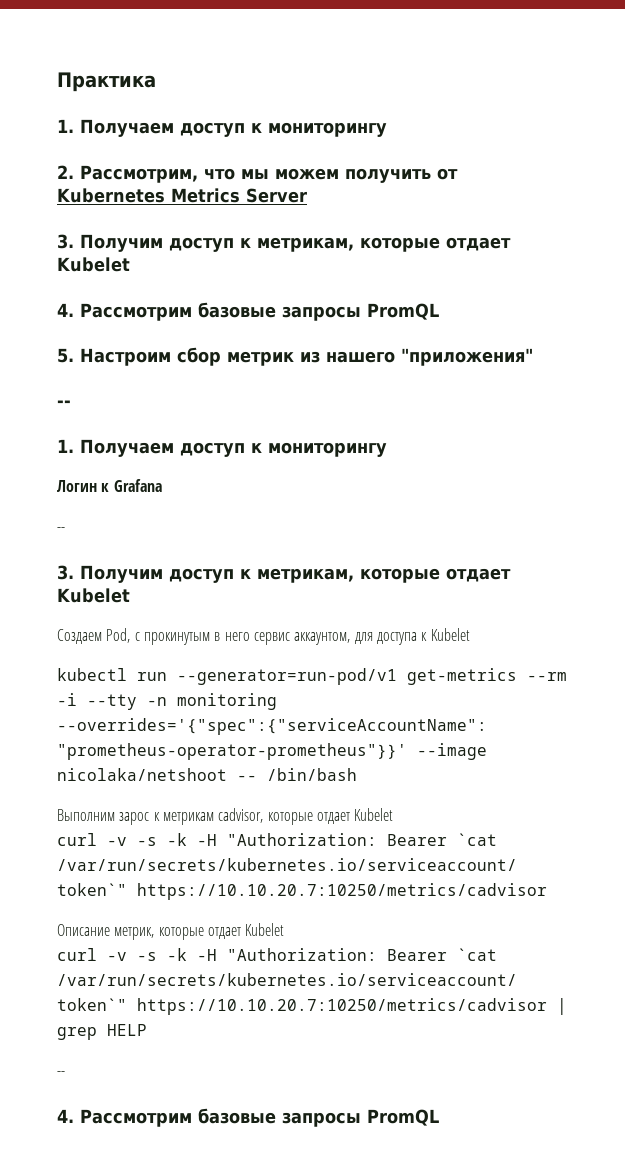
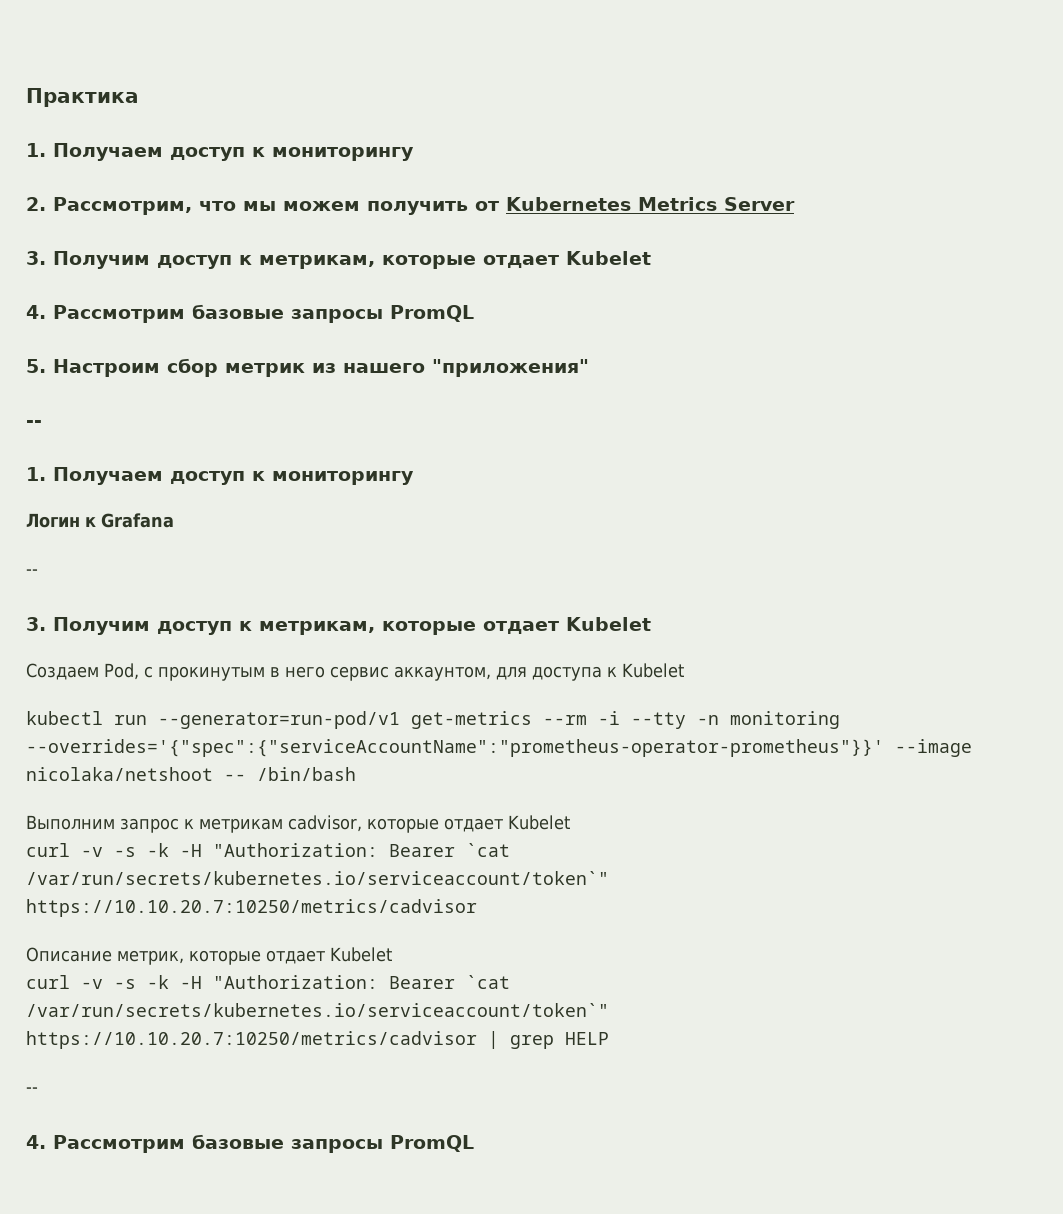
[119,812,150,825] зарос -> [120,818,179,833] запрос

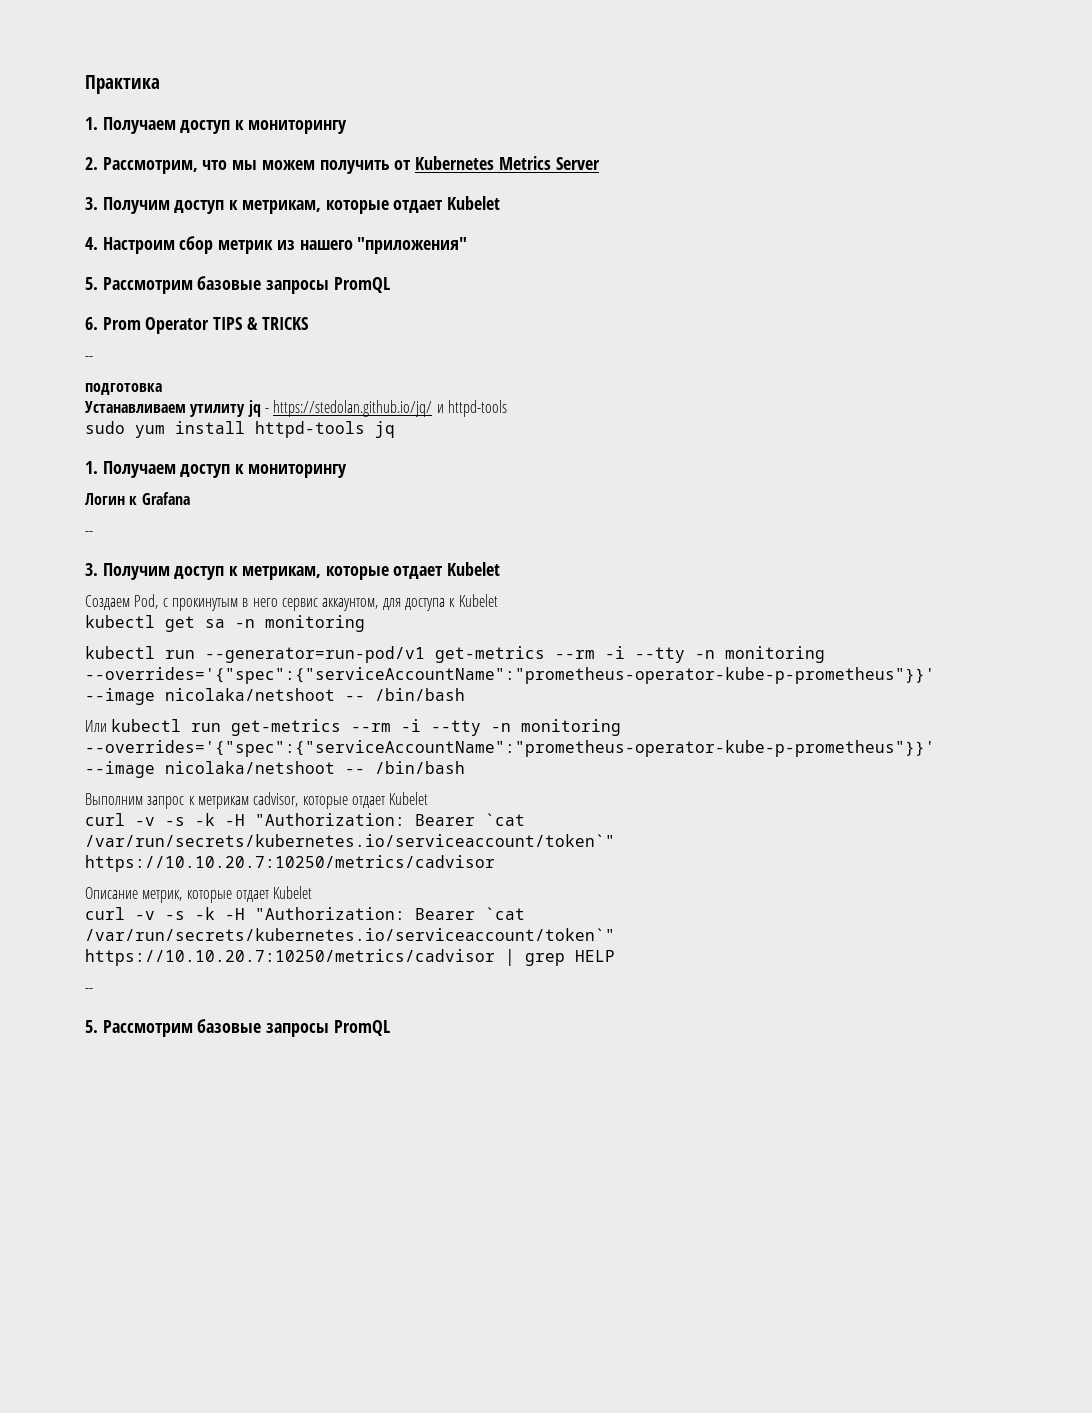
[53,304,474,323] [26,359,46,373] Рассмотрим базовые запросы PromQL // 5. -> (98, 243) none
[26,420,42,427] -- -> [85,276,390,294] [85,317,308,334] [85,356,93,361] [85,383,162,395] [85,400,507,417] [85,421,395,438] 5. Рассмотрим базовые запросы PromQL // 6. Prom Operator TIPS & TRICKS // -- // подготовка // Устанавливаем утилиту jq - https://stedolan.github.io/jq/ и httpd-tools // sudo yum install httpd-tools jq
(684, 670) none -> [85,615,365,632] // kubectl get sa -n monitoring
[26,739,884,757] --overrides='{"spec":{"serviceAccountName":"prometheus-operator-prometheus"}}' -> [85,667,935,684] [85,688,465,705] [85,719,622,736] [85,740,935,757] --overrides='{"spec":{"serviceAccountName":"prometheus-operator-kube-p-prometheus"}}' --image nicolaka/netshoot -- /bin/bash // Или kubectl run get-metrics --rm -i --tty -n monitoring --overrides='{"spec":{"serviceAccountName":"prometheus-operator-kube-p-prometheus"}}'
[26,1135,46,1149] 4. -> [85,1020,98,1033] 5.

